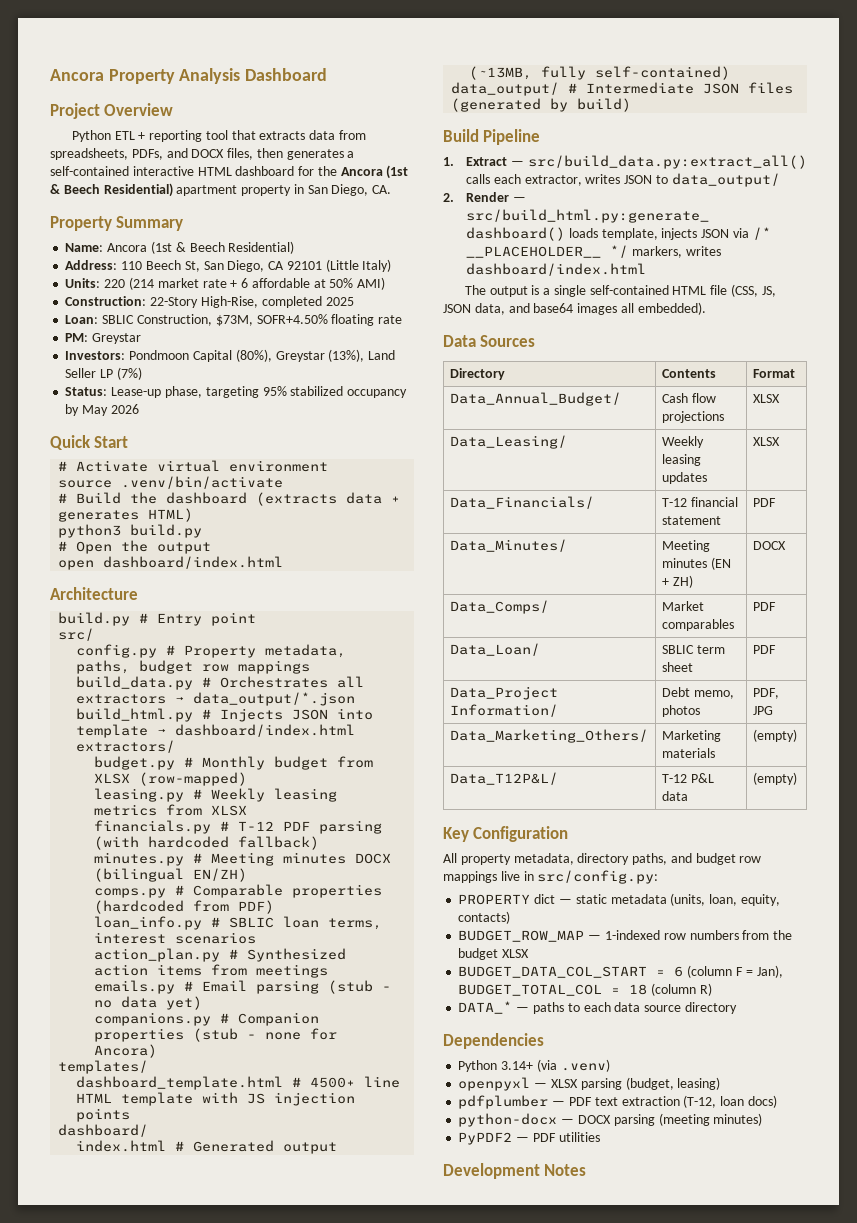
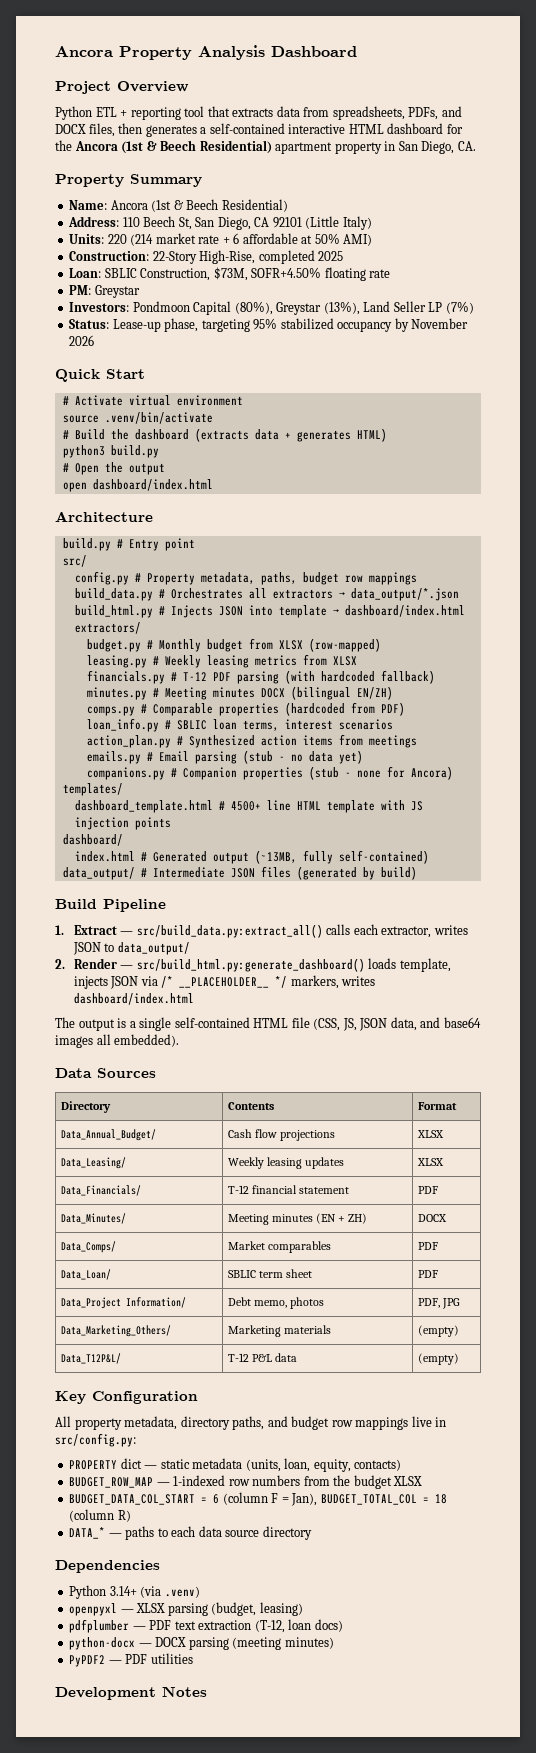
[82,405,109,416] May -> [411,318,469,329] November

